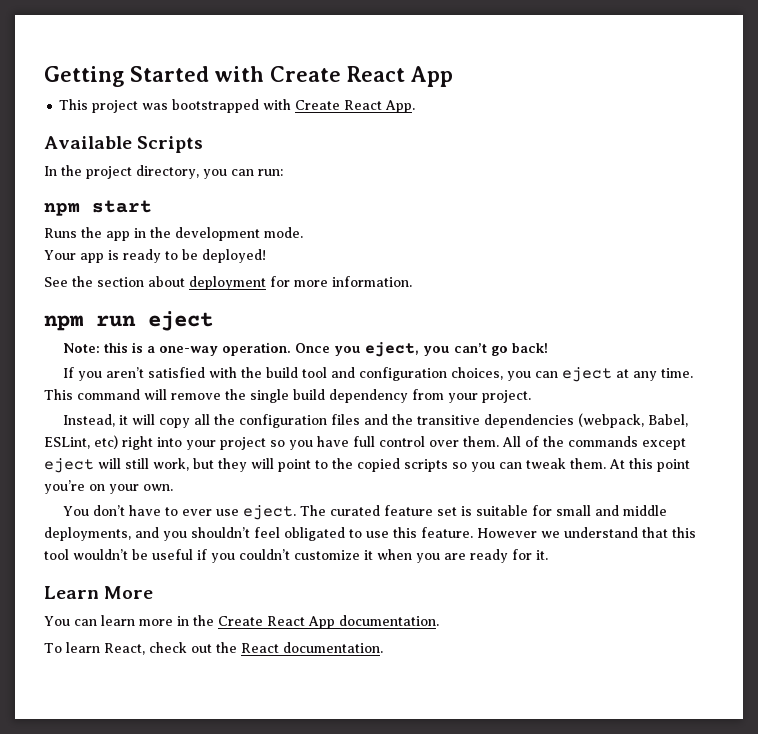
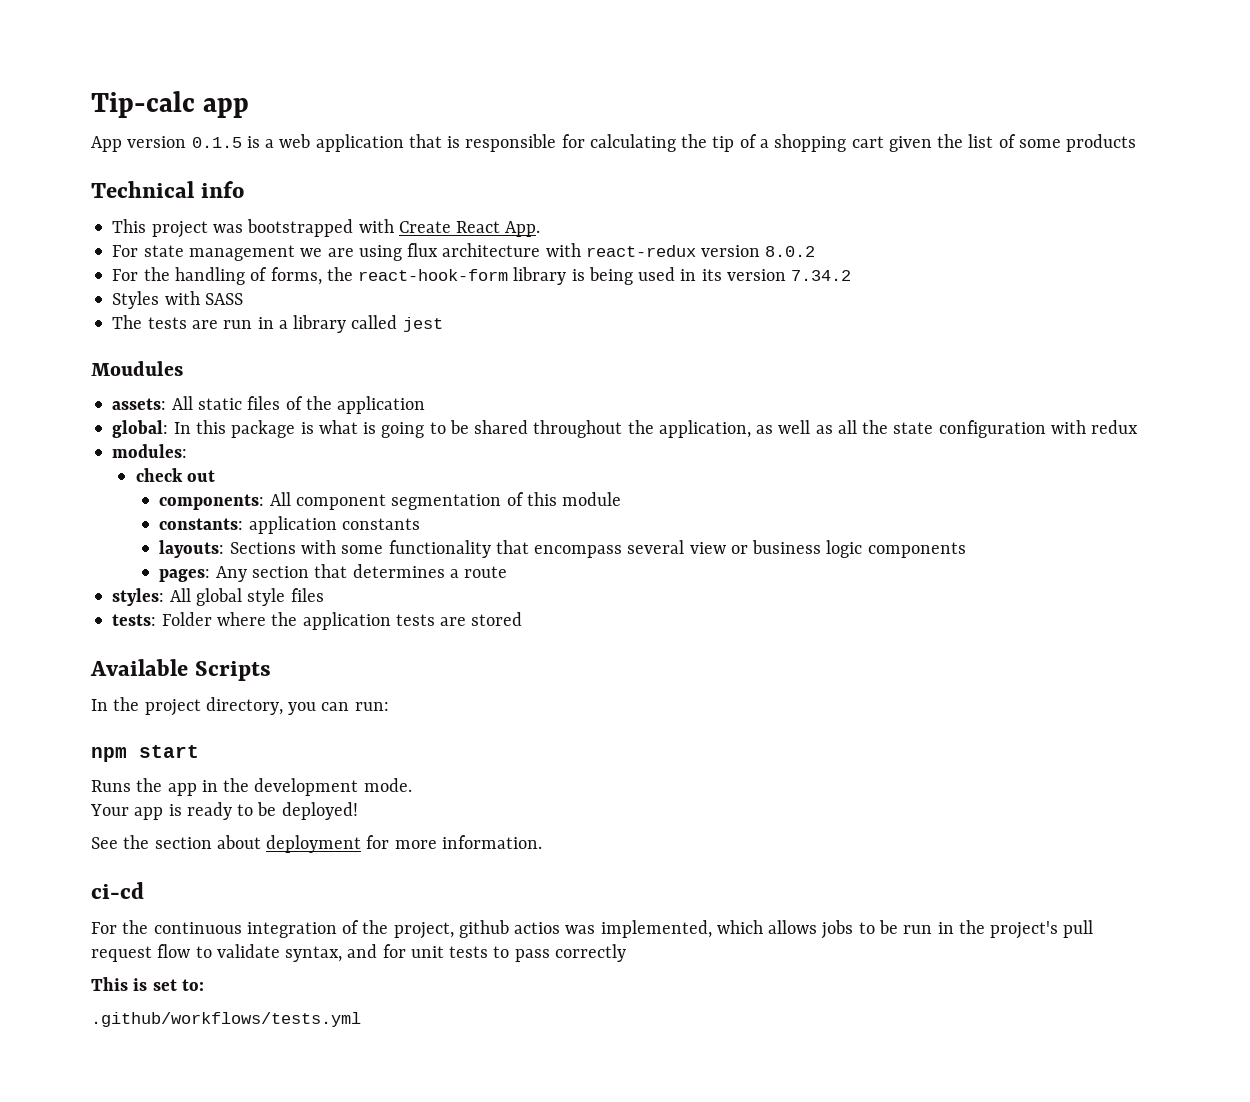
[44,66,453,87] Getting Started with Create React App -> [91,91,250,118] [91,134,1137,152] [91,181,245,198] Tip-calc app // App version 0.1.5 is a web application that is responsible for calculating the tip of a shopping cart given the list of some products // Technical info
(416, 106) none -> [112,243,816,261] [112,267,852,285] [112,291,243,309] [112,315,443,333] [91,361,183,376] [112,396,426,414] [112,420,1139,438] [112,444,188,458] [135,468,216,482] [159,492,622,510] [159,516,421,534] [159,540,966,558] [159,564,508,582] [112,588,324,606] [112,612,523,630] // For state management we are using flux architecture with react-redux version 8.0.2 // For the handling of forms, the react-hook-form library is being used in its version 7.34.2 // Styles with SASS // The tests are run in a library called jest // Moudules // assets: All static files of the application // global: In this package is what is going to be shared throughout the application, as well as all the state configuration with redux // modules: // check out // components: All component segmentation of this module // constants: application constants // layouts: Sections with some functionality that encompass several view or business logic components // pages: Any section that determines a route // styles: All global style files // tests: Folder where the application tests are stored
[44,311,213,331] [62,342,548,357] [62,367,693,382] [44,389,531,403] [62,413,688,428] [44,435,686,450] [44,458,690,473] [44,480,173,494] [62,505,667,520] [44,527,696,541] [44,549,548,563] [44,586,154,599] [44,615,439,629] [44,642,383,655] npm run eject // Note: this is a one-way operation. Once you eject, you can’t go back! // If you aren’t satisfied with the build tool and configuration choices, you can eject at any time. This command will remove the single build dependency from your project. // Instead, it will copy all the configuration files and the transitive dependencies (webpack, Babel, ESLint, etc) right into your project so you have full control over them. All of the commands except eject will still work, but they will point to the copied scripts so you can tweak them. At this point you’re on your own. // You don’t have to ever use eject. The curated feature set is suitable for small and middle deployments, and you shouldn’t feel obligated to use this feature. However we understand that this tool wouldn’t be useful if you couldn’t customize it when you are ready for it. // Learn More // You can learn more in the Create React App documentation. // To learn React, check out the React documentation. -> [91,882,144,899] [91,920,1094,939] [91,944,626,962] [91,977,204,991] [91,1012,361,1027] ci-cd // For the continuous integration of the project, github actios was implemented, which allows jobs to be run in the project's pull request flow to validate syntax, and for unit tests to pass correctly // This is set to: // .github/workflows/tests.yml

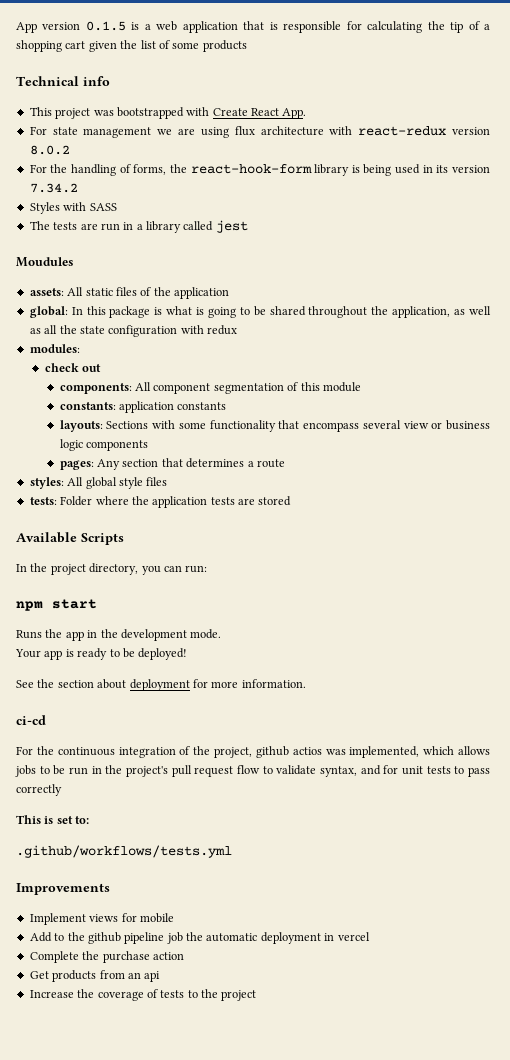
[91,91,250,118] Tip-calc app // -> (16, 27) none
(361, 1019) none -> [16,883,110,895] [29,913,174,925] [29,932,370,944] [29,951,184,963] [29,970,161,982] [29,989,257,1001] // Improvements // Implement views for mobile // Add to the github pipeline job the automatic deployment in vercel // Complete the purchase action // Get products from an api // Increase the coverage of tests to the project

